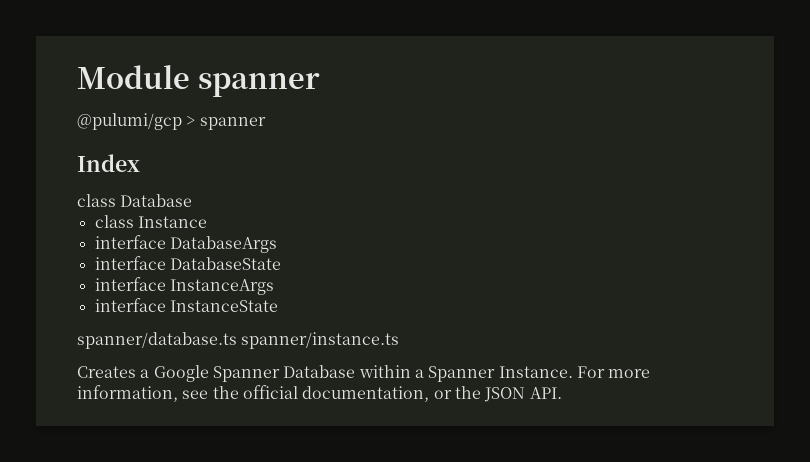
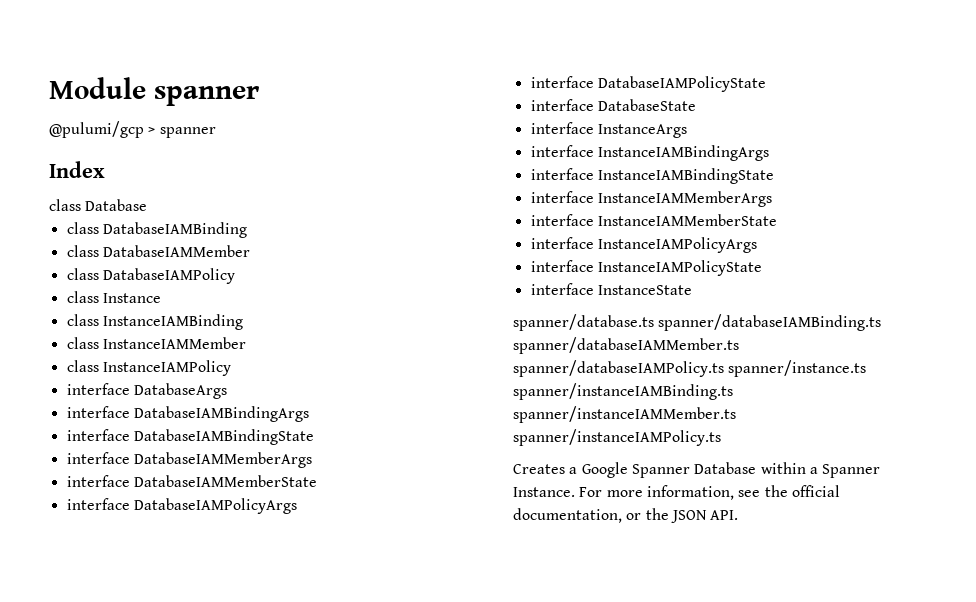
[137,216,207,228] [94,235,277,253] [94,256,281,270] [94,277,274,295] [94,298,278,312] [77,332,400,349] Instance // interface DatabaseArgs // interface DatabaseState // interface InstanceArgs // interface InstanceState // spanner/database.ts spanner/instance.ts -> [102,222,247,238] [66,245,250,257] [66,268,235,284] [66,291,161,303] [66,314,243,330] [66,337,246,349] [66,360,231,376] [66,383,227,399] [66,406,309,422] [66,429,314,445] [66,452,312,468] [66,475,317,487] [66,498,297,514] [530,76,766,92] [530,99,696,111] [530,122,687,138] [530,145,769,161] [530,168,774,184] [530,191,772,207] [530,214,777,226] [530,237,757,253] [530,260,762,276] [530,283,692,295] [513,314,882,331] [513,337,739,354] [513,360,867,377] [513,383,733,400] [513,406,736,423] [513,429,721,446] DatabaseIAMBinding // class DatabaseIAMMember // class DatabaseIAMPolicy // class Instance // class InstanceIAMBinding // class InstanceIAMMember // class InstanceIAMPolicy // interface DatabaseArgs // interface DatabaseIAMBindingArgs // interface DatabaseIAMBindingState // interface DatabaseIAMMemberArgs // interface DatabaseIAMMemberState // interface DatabaseIAMPolicyArgs // interface DatabaseIAMPolicyState // interface DatabaseState // interface InstanceArgs // interface InstanceIAMBindingArgs // interface InstanceIAMBindingState // interface InstanceIAMMemberArgs // interface InstanceIAMMemberState // interface InstanceIAMPolicyArgs // interface InstanceIAMPolicyState // interface InstanceState // spanner/database.ts spanner/databaseIAMBinding.ts spanner/databaseIAMMember.ts spanner/databaseIAMPolicy.ts spanner/instance.ts spanner/instanceIAMBinding.ts spanner/instanceIAMMember.ts spanner/instanceIAMPolicy.ts

